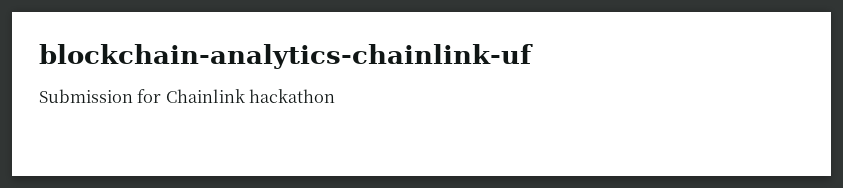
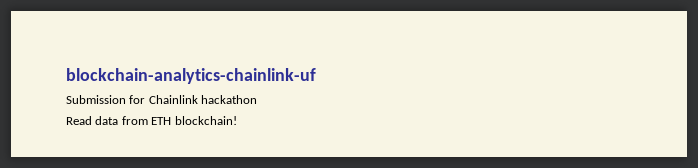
(336, 96) none -> [66,116,237,125] // Read data from ETH blockchain!

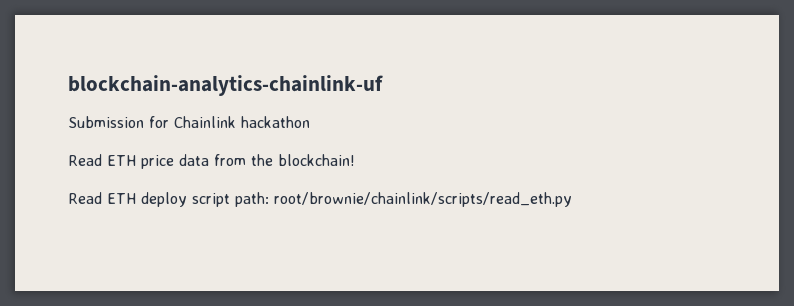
[95,116,237,125] data from ETH blockchain! -> [107,154,355,169] [68,192,572,207] ETH price data from the blockchain! // Read ETH deploy script path: root/brownie/chainlink/scripts/read_eth.py

